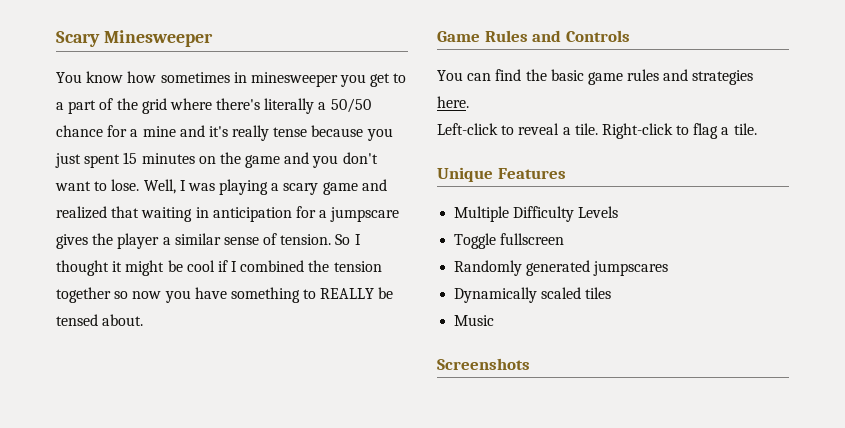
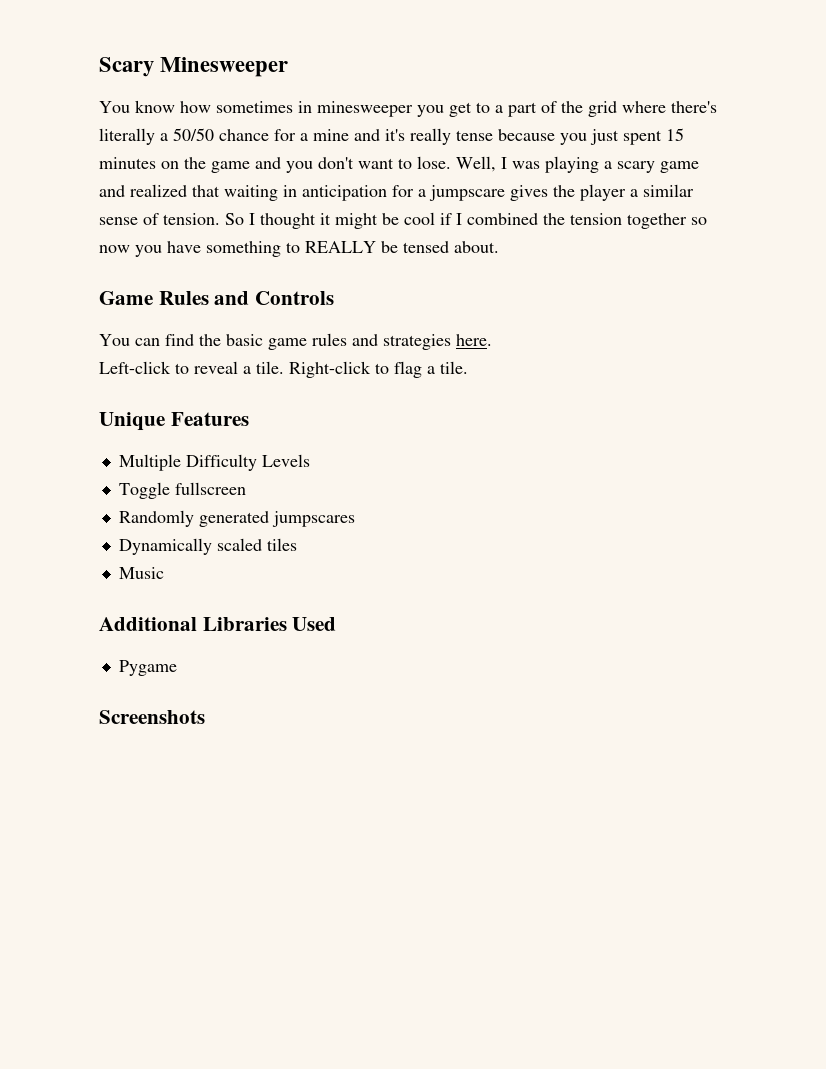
(495, 320) none -> [99,617,337,631] [118,660,177,676] // Additional Libraries Used // Pygame

